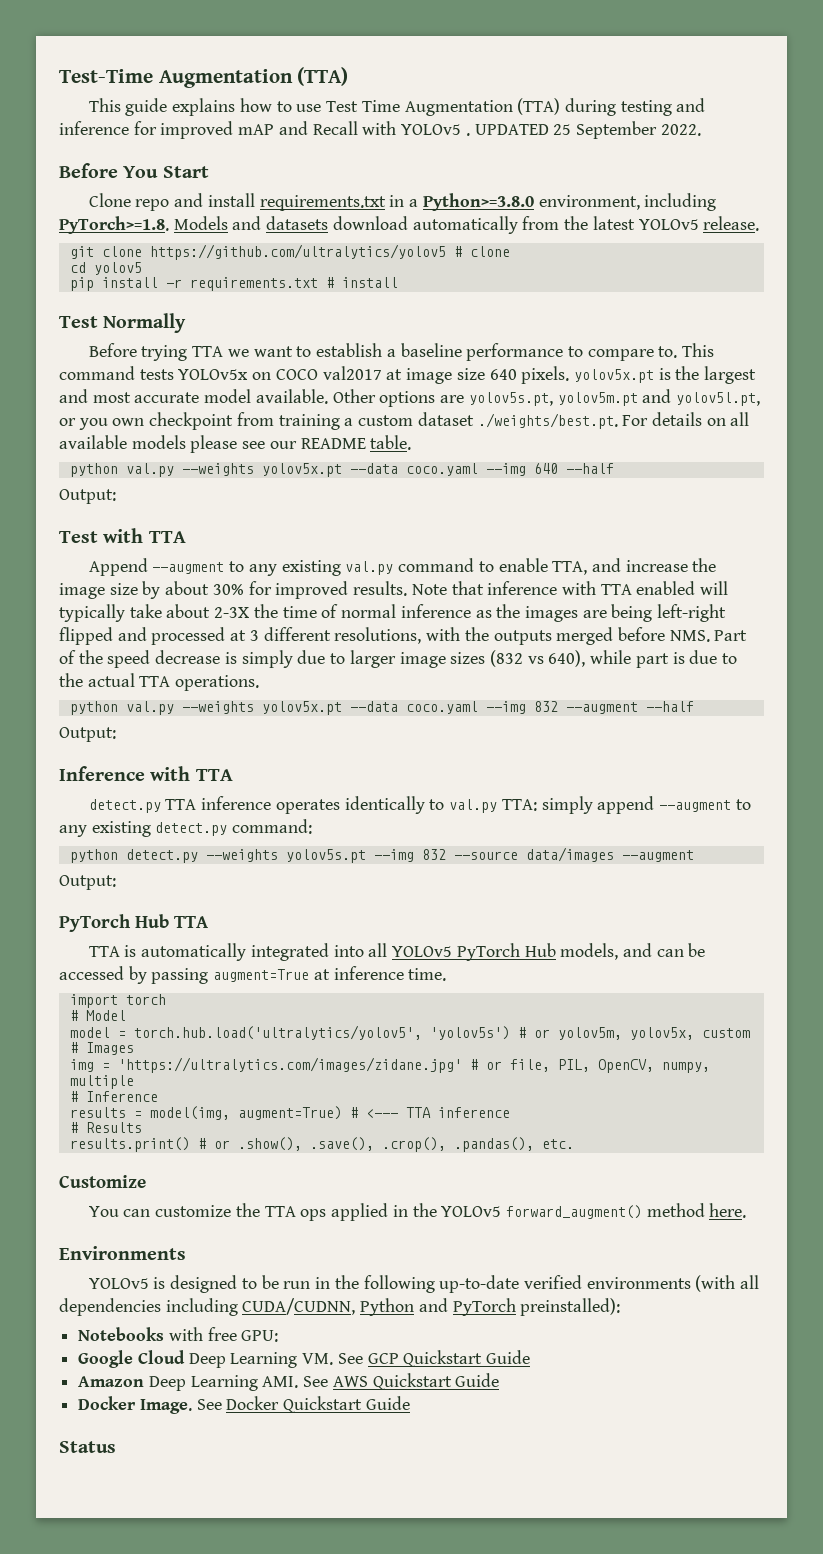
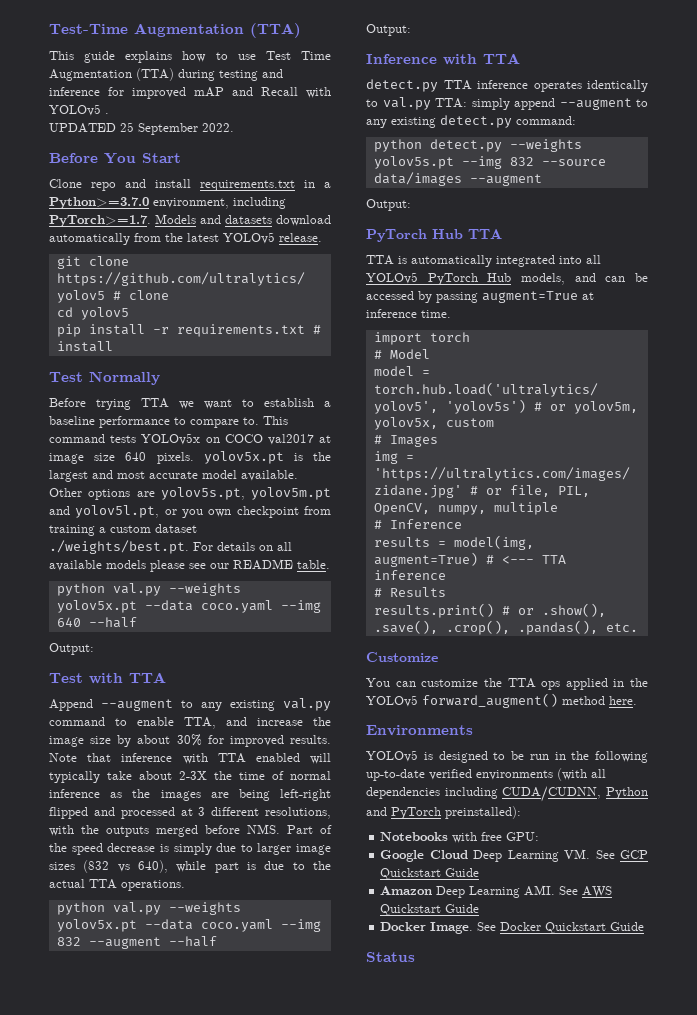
(470, 134) none -> (109, 113) //
[422,193,534,211] Python>=3.8.0 -> [49,197,149,209] Python>=3.7.0
[59,216,169,234] PyTorch>=1.8. -> [49,215,151,227] PyTorch>=1.7.

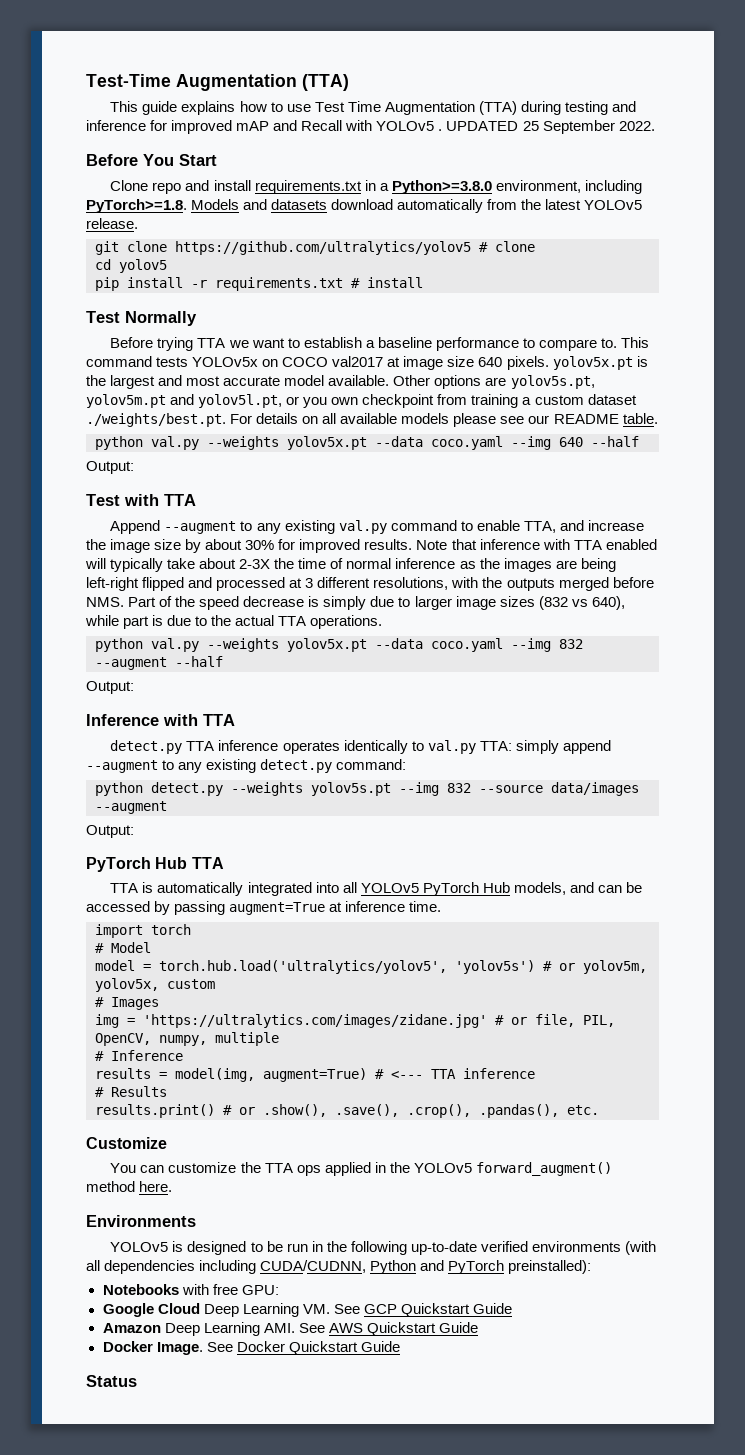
(109, 113) // -> (443, 130) none
[49,197,149,209] Python>=3.7.0 -> [391,180,492,194] Python>=3.8.0
[49,215,151,227] PyTorch>=1.7. -> [86,199,187,213] PyTorch>=1.8.

